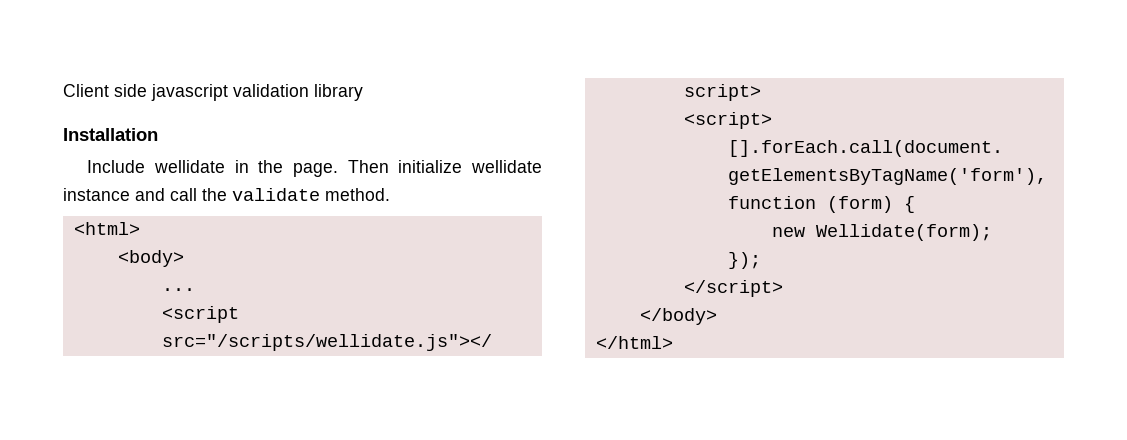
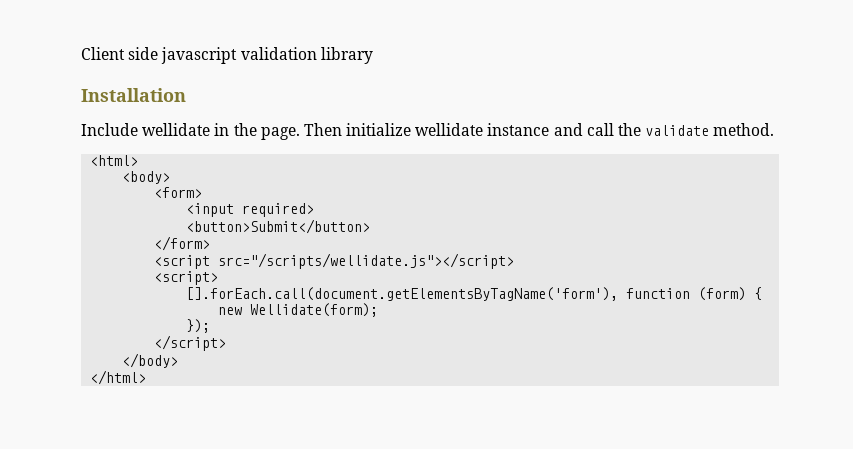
[161,288,195,291] ... -> [154,187,203,198] [186,203,315,217] [186,219,371,234] [154,236,211,251] <form> // <input required> // <button>Submit</button> // </form>

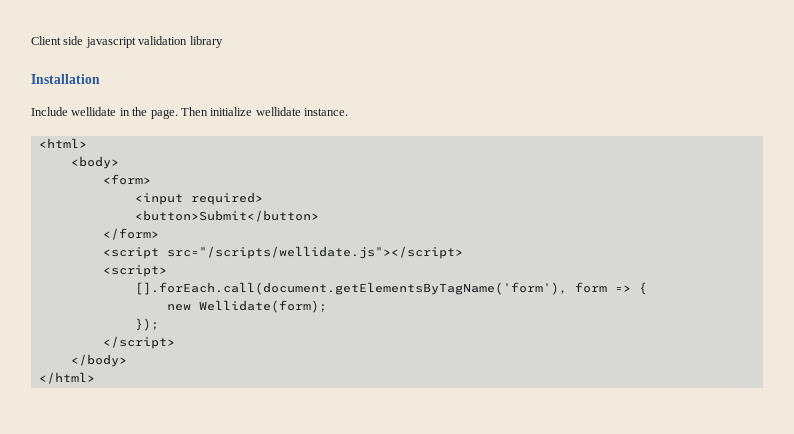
[487,123,775,136] instance and call the validate method. -> [304,108,348,116] instance.
[626,287,747,301] function (form) -> [574,282,631,293] form =>

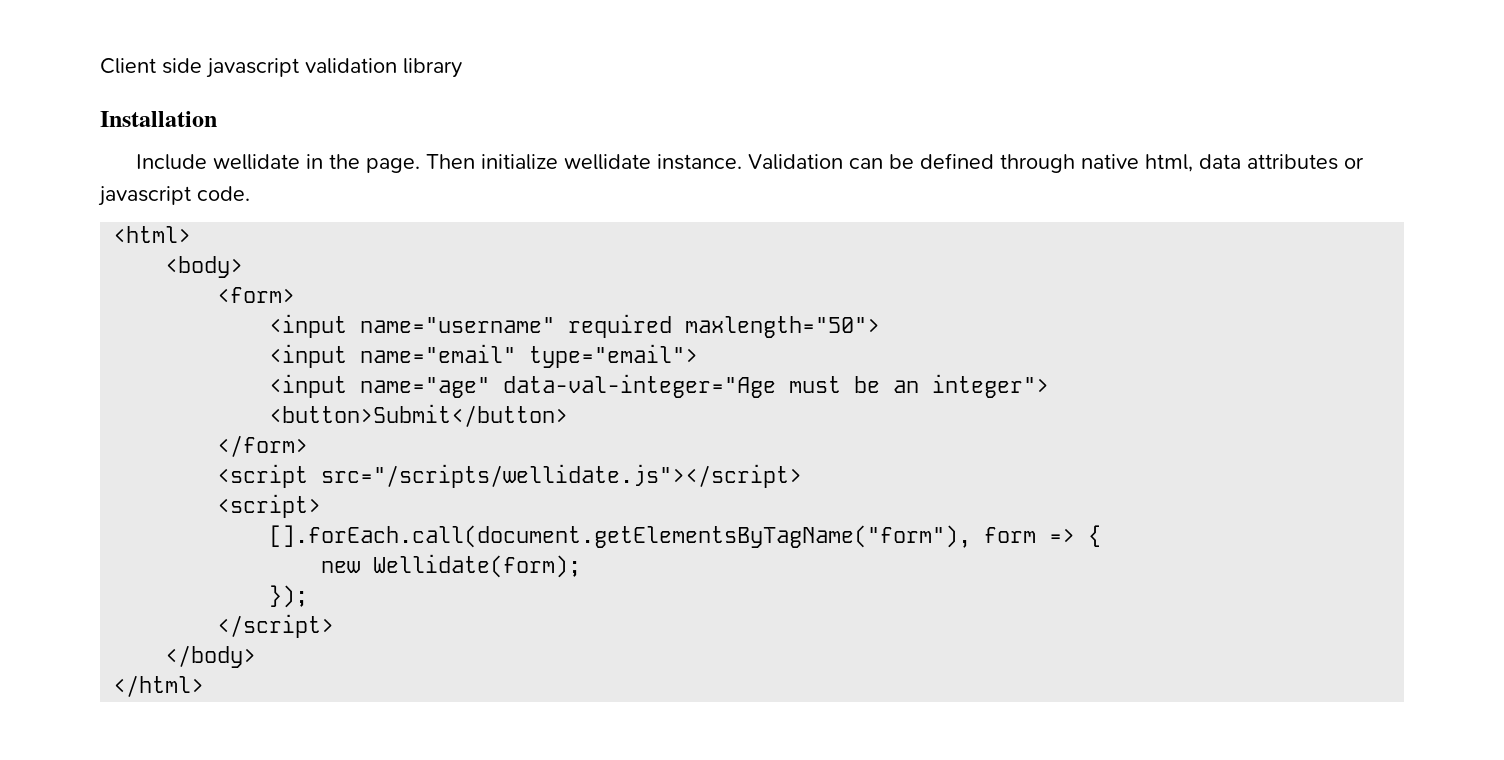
[38,138,87,148] [70,156,119,169] [102,174,151,185] [134,192,263,205] // <html> // <body> // <form> // <input required> -> [748,153,1365,173] [98,186,250,206] [113,226,192,243] [165,256,244,278] [217,287,296,303] [269,314,881,338] [269,344,699,368] [269,374,1050,398] Validation can be defined through native html, data attributes or javascript code. // <html> // <body> // <form> // <input name="username" required maxlength="50"> // <input name="email" type="email"> // <input name="age" data-val-integer="Age must be an integer">
[134,282,567,295] [].forEach.call(document.getElementsByTagName('form'), -> [269,525,972,548] [].forEach.call(document.getElementsByTagName("form"),

